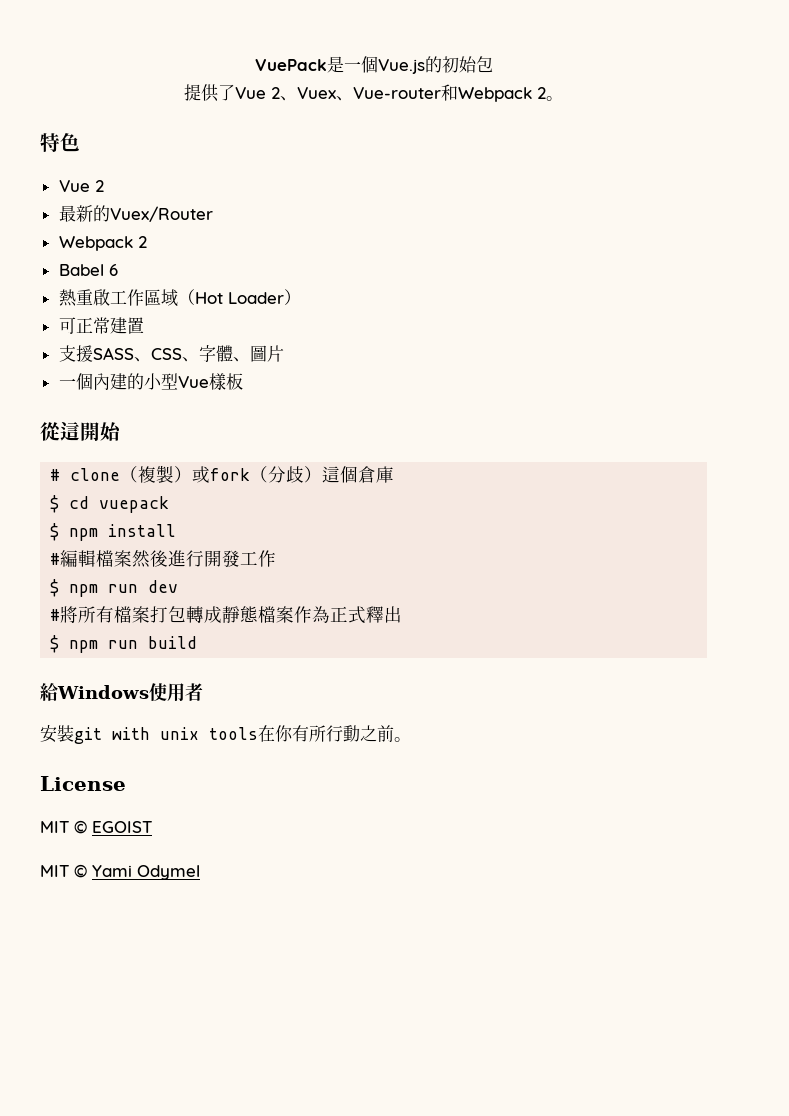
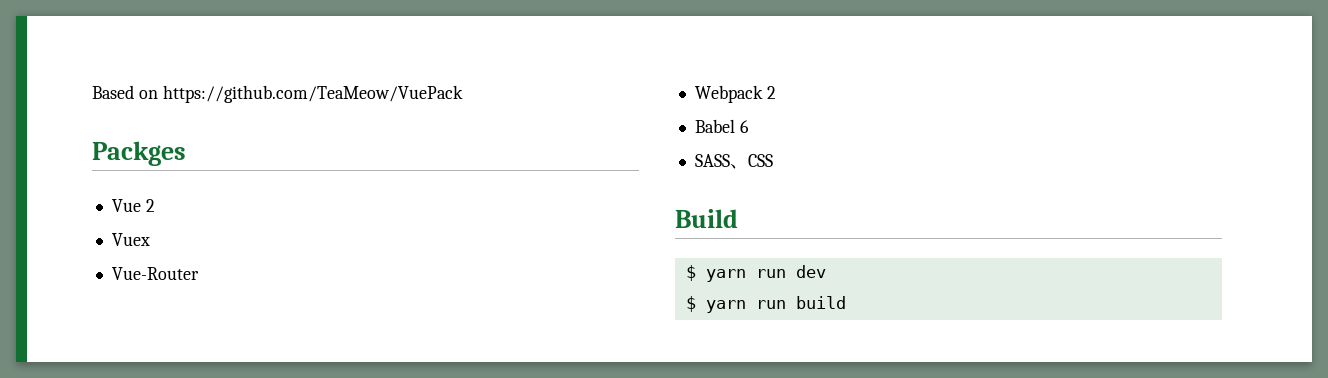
[254,56,493,74] [184,84,563,102] [40,133,80,152] VuePack是一個Vue.js的初始包 // 提供了Vue 2、Vuex、Vue-router和Webpack 2。 // 特色 -> [92,85,463,103] [92,141,186,166] Based on https://github.com/TeaMeow/VuePack // Packges
[58,205,213,222] 最新的Vuex/Router -> [111,233,150,246] [111,267,199,280] Vuex // Vue-Router
[58,289,301,307] [58,317,144,334] [58,345,284,362] [58,373,243,390] [40,422,121,441] [50,465,395,483] [50,495,170,513] [50,523,177,541] [50,550,277,568] [50,579,179,597] [50,606,403,624] [50,635,99,653] 熱重啟工作區域（Hot Loader） // 可正常建置 // 支援SASS、CSS、字體、圖片 // 一個內建的小型Vue樣板 // 從這開始 // # clone（複製）或fork（分歧）這個倉庫 // $ cd vuepack // $ npm install // #編輯檔案然後進行開發工作 // $ npm run dev // #將所有檔案打包轉成靜態檔案作為正式釋出 // $ npm -> [694,154,773,169] [675,209,738,228] [685,265,826,282] [685,296,746,313] SASS、CSS // Build // $ yarn run dev // $ yarn
[40,683,203,702] [40,725,411,744] [40,776,126,791] [40,820,152,834] [40,864,200,880] // 給Windows使用者 // 安裝git with unix tools在你有所行動之前。 // License // MIT © EGOIST // MIT © Yami Odymel -> (846, 302) none

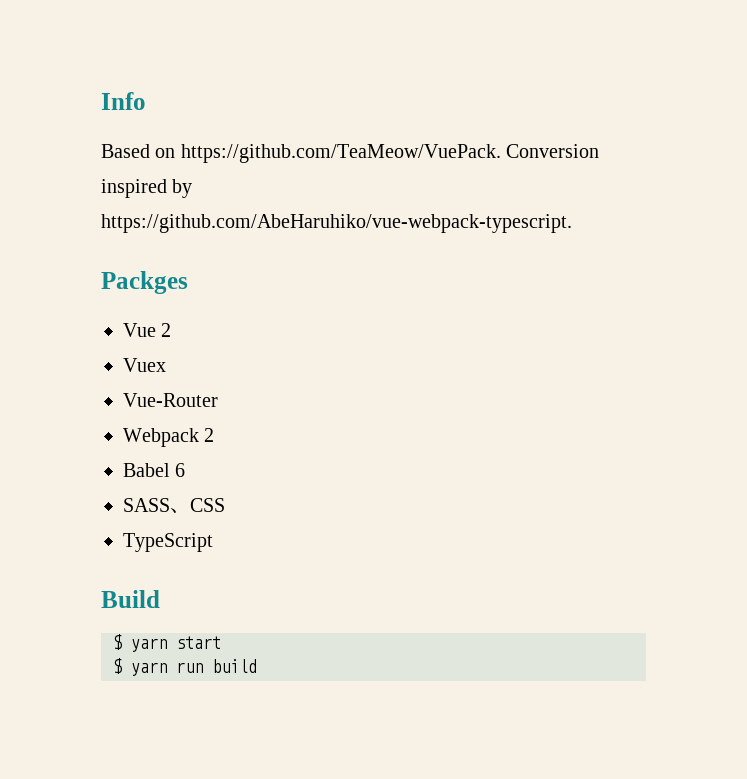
(92, 92) none -> [101,92,146,110] Info //
[162,85,463,103] https://github.com/TeaMeow/VuePack -> [180,144,600,163] [101,179,193,198] [101,214,572,233] https://github.com/TeaMeow/VuePack. Conversion inspired by https://github.com/AbeHaruhiko/vue-webpack-typescript.
(773, 160) none -> [123,533,213,552] // TypeScript
[755,265,826,278] run dev -> [176,636,221,649] start

